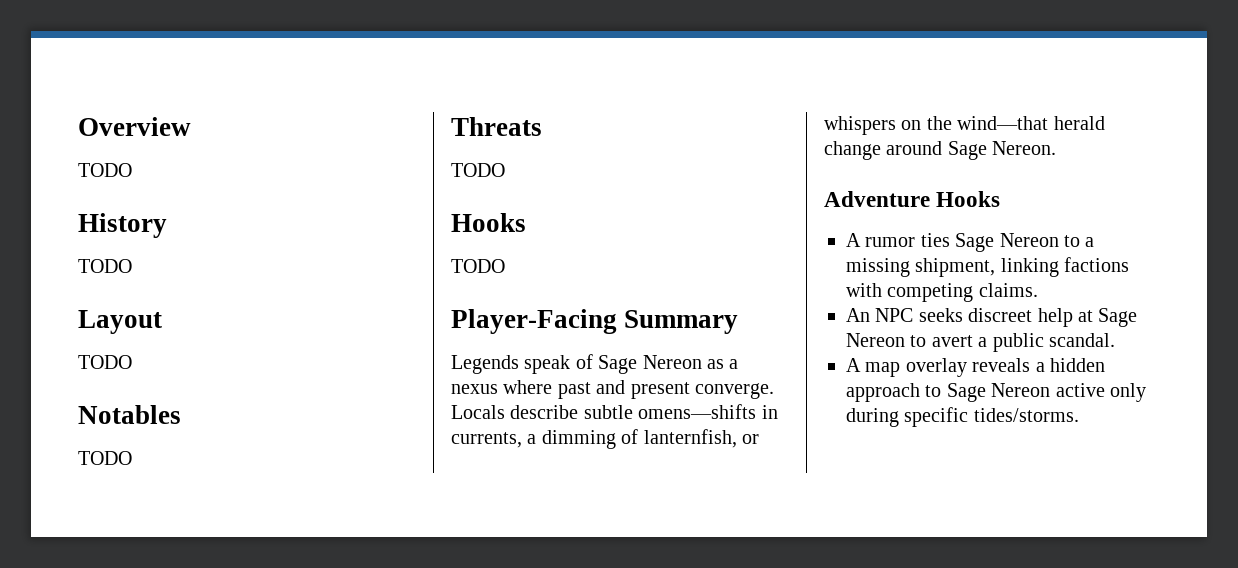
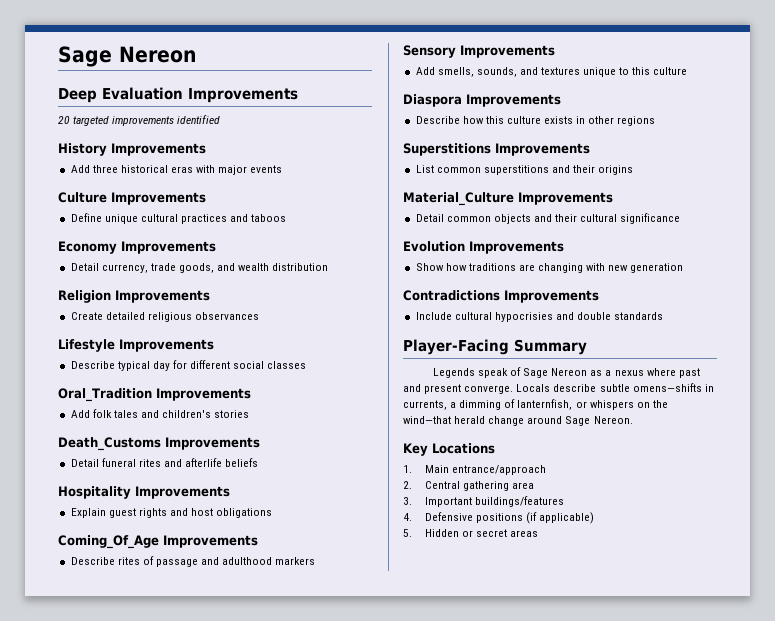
[78,117,191,136] [78,163,132,177] [78,213,167,238] [78,259,132,273] [78,310,162,334] [78,355,132,369] [78,405,181,424] [78,451,132,465] [451,117,542,136] [451,163,505,177] [451,213,526,232] [451,259,505,273] Overview // TODO // History // TODO // Layout // TODO // Notables // TODO // Threats // TODO // Hooks // TODO -> [58,46,196,67] [58,87,298,103] [58,115,221,126] [58,143,206,156] [70,165,283,175] [58,192,206,205] [70,213,287,224] [58,241,216,254] [70,263,329,273] [58,290,210,303] [70,312,259,322] [58,339,214,352] [70,360,307,371] [58,388,251,402] [70,409,250,418] [58,437,260,451] [70,458,259,467] [58,486,230,499] [70,508,273,518] [58,535,258,549] [70,556,316,567] [403,45,555,58] [415,67,688,77] [403,94,561,107] [415,116,656,126] [403,143,590,156] [415,165,634,175] [403,192,613,206] [415,213,681,224] [403,241,564,254] [415,263,684,273] [403,290,599,303] [415,312,664,322] Sage Nereon // Deep Evaluation Improvements // 20 targeted improvements identified // History Improvements // Add three historical eras with major events // Culture Improvements // Define unique cultural practices and taboos // Economy Improvements // Detail currency, trade goods, and wealth distribution // Religion Improvements // Create detailed religious observances // Lifestyle Improvements // Describe typical day for different social classes // Oral_Tradition Improvements // Add folk tales and children's stories // Death_Customs Improvements // Detail funeral rites and afterlife beliefs // Hospitality Improvements // Explain guest rights and host obligations // Coming_Of_Age Improvements // Describe rites of passage and adulthood markers // Sensory Improvements // Add smells, sounds, and textures unique to this culture // Diaspora Improvements // Describe how this culture exists in other regions // Superstitions Improvements // List common superstitions and their origins // Material_Culture Improvements // Detail common objects and their cultural significance // Evolution Improvements // Show how traditions are changing with new generation // Contradictions Improvements // Include cultural hypocrisies and double standards
[824,191,1001,207] [846,233,1095,252] [846,257,1130,277] [846,283,1038,302] [846,308,1138,327] [846,333,1115,352] [846,358,1105,377] [846,383,1146,402] [846,407,1079,427] Adventure Hooks // A rumor ties Sage Nereon to a missing shipment, linking factions with competing claims. // An NPC seeks discreet help at Sage Nereon to avert a public scandal. // A map overlay reveals a hidden approach to Sage Nereon active only during specific tides/storms. -> [403,443,495,456] [403,465,547,475] [403,481,535,491] [403,496,565,507] [403,512,595,524] [403,529,539,537] Key Locations // 1. Main entrance/approach // 2. Central gathering area // 3. Important buildings/features // 4. Defensive positions (if applicable) // 5. Hidden or secret areas

